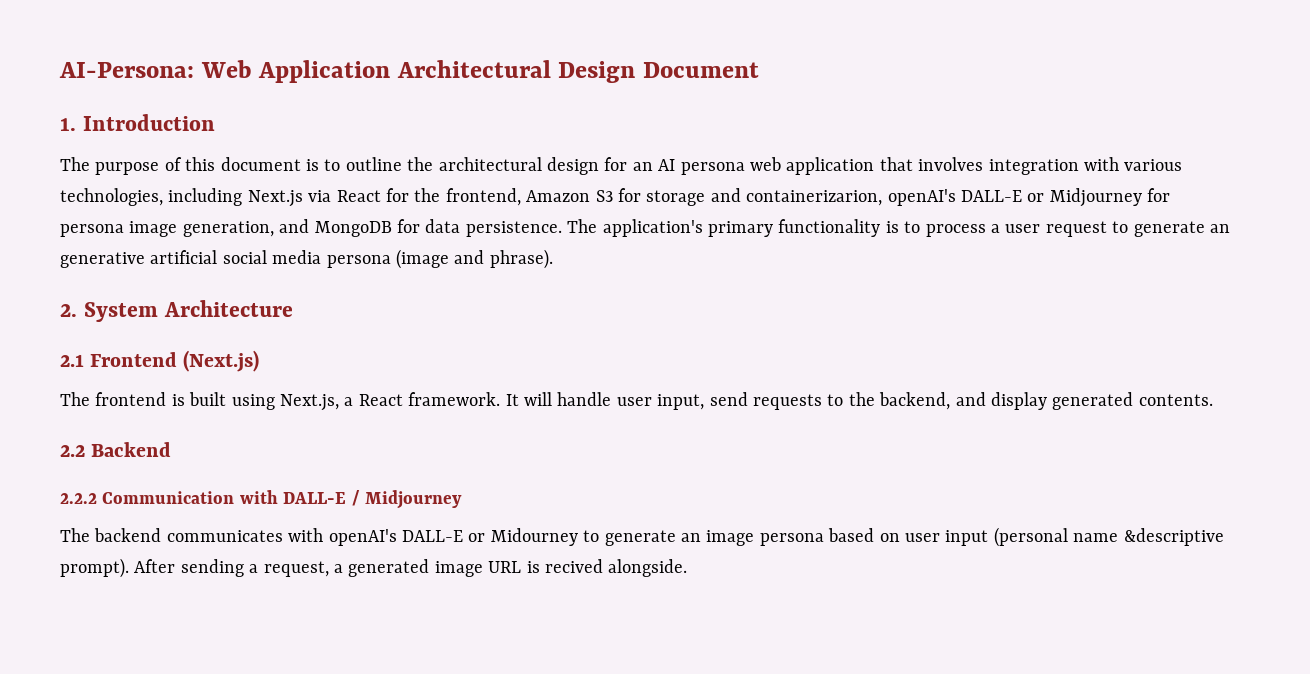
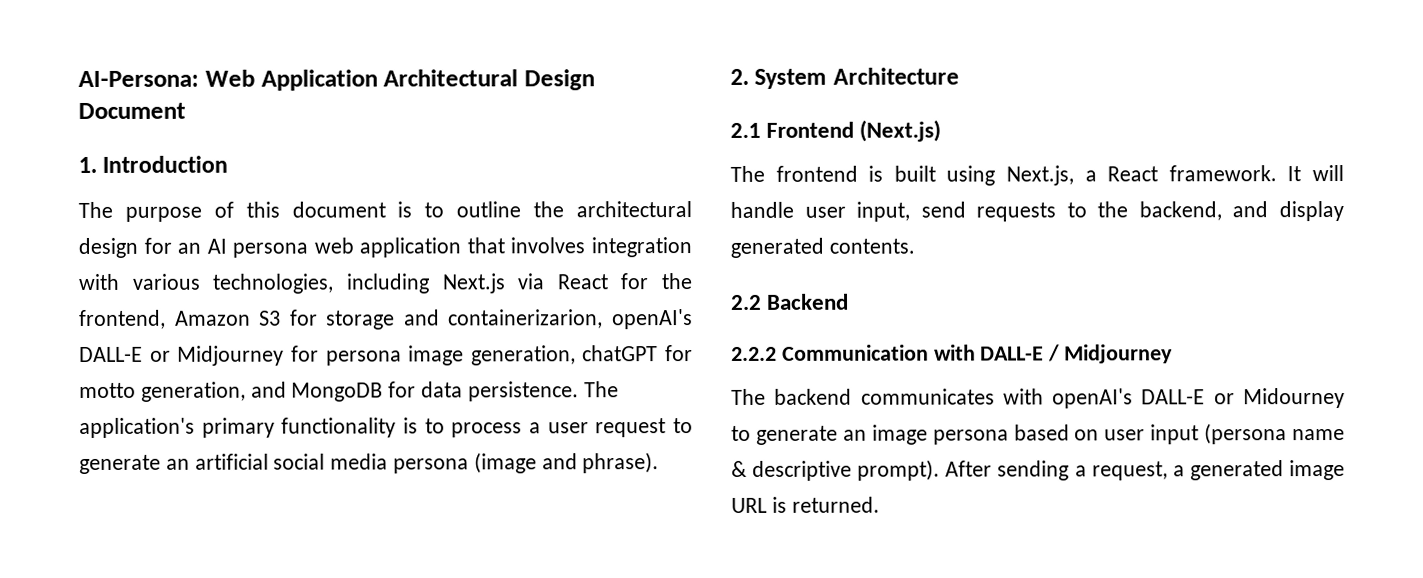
(274, 229) none -> [582,345,693,362] [79,381,246,402] chatGPT for motto generation,
[60,252,145,268] generative -> (190, 464) none
[993,527,1224,547] (personal name &descriptive -> [1204,423,1345,445] [731,460,853,481] (persona name & descriptive
[544,559,688,577] recived alongside. -> [791,496,880,513] returned.

